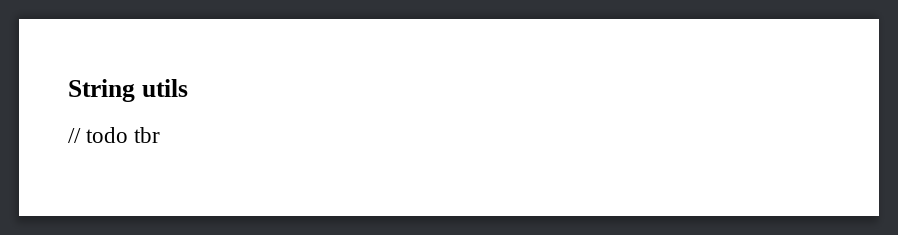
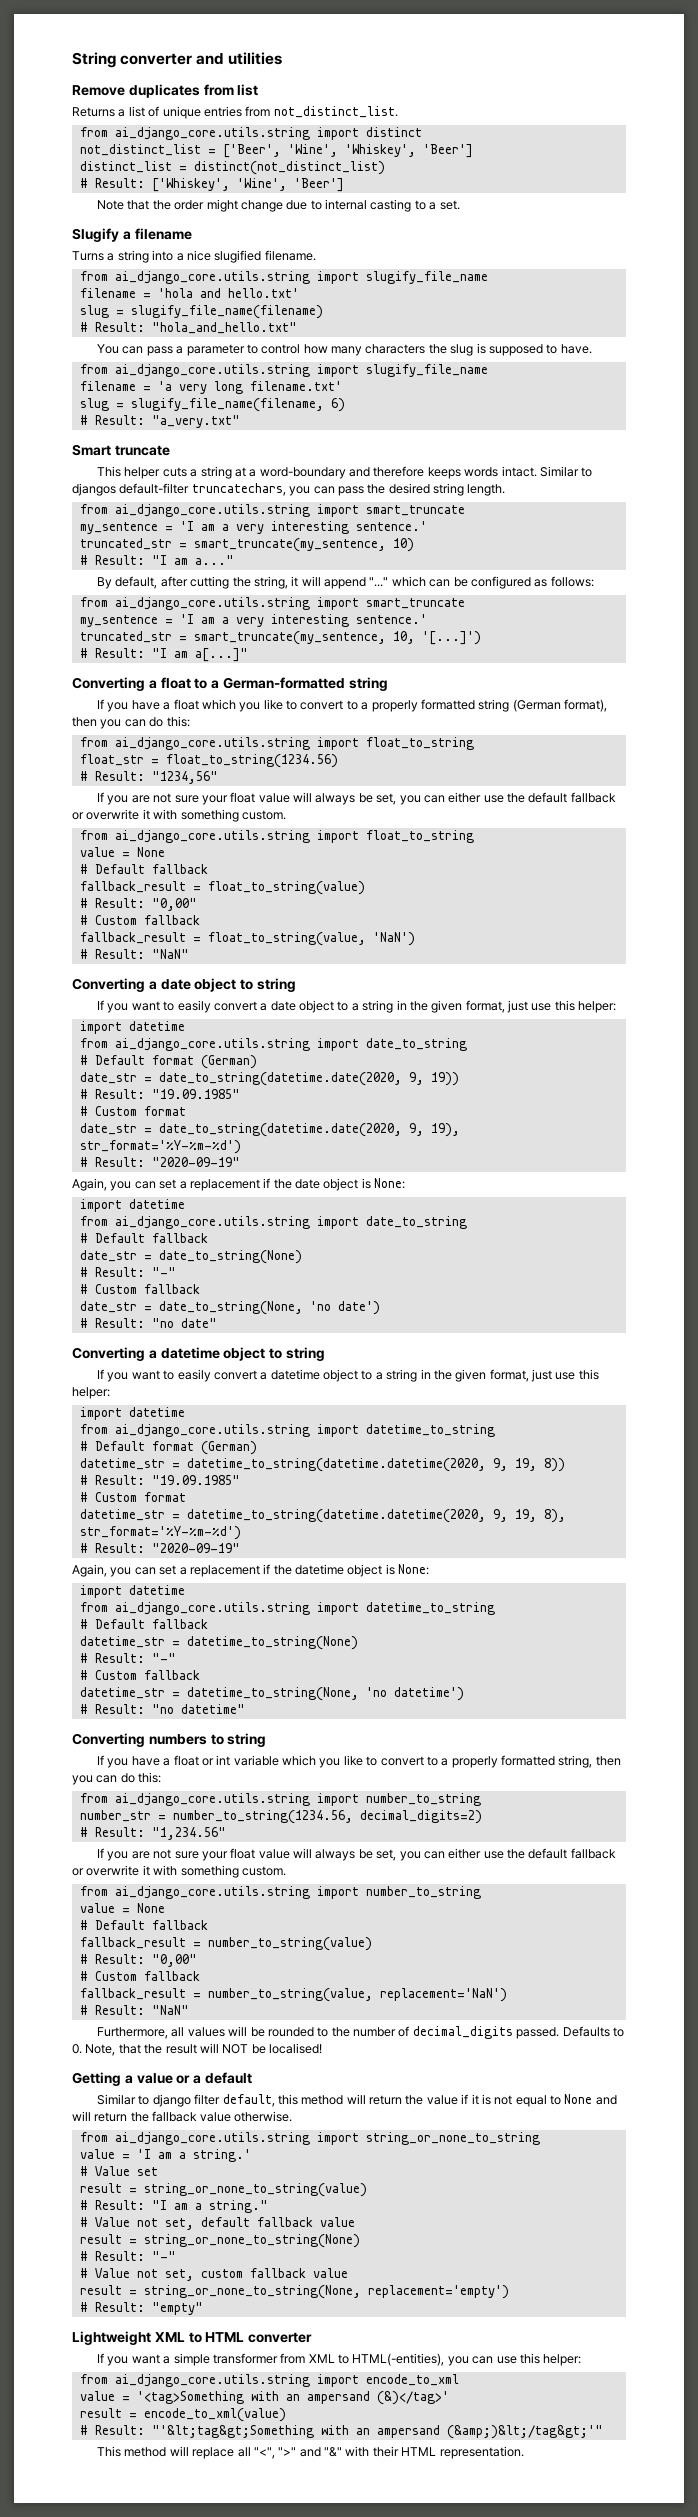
[141,79,188,97] [68,127,161,143] utils // // todo tbr -> [120,52,282,65] [72,84,259,98] [72,106,398,119] [79,127,422,140] [79,144,473,158] [79,161,385,175] [79,178,344,192] [97,199,460,212] [72,228,192,242] [72,250,316,263] [79,271,488,284] [79,288,299,298] [79,305,323,319] [79,322,297,334] [97,343,592,356] [79,364,488,377] [79,381,342,394] [79,398,345,412] [79,415,240,428] [72,444,170,456] [97,466,593,479] [72,483,506,496] [79,504,465,517] [79,521,427,534] [79,538,414,552] [79,555,234,565] [97,576,594,589] [79,597,465,610] [79,614,427,627] [79,631,481,645] [79,648,248,662] [72,677,388,691] [97,699,608,712] [72,716,190,729] [79,737,474,750] [79,754,338,768] [79,771,218,784] [97,792,616,805] [72,809,286,822] [79,830,474,843] [79,847,165,857] [79,864,208,874] [79,881,365,895] [79,898,197,911] [79,915,200,925] [79,932,415,946] [79,949,189,959] [72,978,296,992] [97,1000,617,1013] [79,1021,185,1034] [79,1038,467,1051] [79,1055,257,1069] [79,1072,459,1086] [79,1089,240,1099] [79,1106,186,1116] [79,1123,460,1137] [79,1140,241,1154] [79,1157,240,1167] [72,1178,406,1191] [79,1199,185,1212] [79,1216,467,1229] [79,1233,208,1243] [79,1250,302,1264] [79,1267,176,1277] [79,1284,200,1294] [79,1301,380,1315] [79,1318,217,1328] [72,1347,325,1361] [97,1369,599,1382] [72,1387,110,1399] [79,1407,185,1420] [79,1424,495,1437] [79,1441,257,1455] [79,1458,565,1472] [79,1475,240,1485] [79,1492,186,1502] [79,1509,566,1523] [79,1526,241,1540] [79,1543,240,1553] [72,1564,430,1577] [79,1585,185,1598] [79,1602,495,1615] [79,1619,208,1629] [79,1636,358,1650] [79,1653,176,1663] [79,1670,200,1680] [79,1687,464,1701] [79,1704,245,1714] [72,1733,267,1747] [97,1755,621,1768] [72,1772,162,1785] [79,1793,481,1806] [79,1810,482,1824] [79,1827,226,1840] [97,1848,616,1861] [72,1865,286,1878] [79,1886,481,1899] [79,1903,165,1913] [79,1920,208,1930] [79,1937,372,1951] [79,1954,197,1967] [79,1971,200,1981] [79,1988,507,2002] [79,2005,189,2015] [97,2026,624,2039] [72,2043,322,2056] [72,2072,252,2086] [97,2094,617,2107] [72,2111,292,2122] [79,2132,540,2145] [79,2149,251,2162] [79,2166,158,2176] [79,2183,367,2197] [79,2200,268,2213] [79,2217,355,2230] [79,2234,360,2248] [79,2251,176,2261] [79,2268,348,2281] [79,2285,509,2299] [79,2302,203,2315] [72,2331,313,2345] [97,2353,582,2366] [79,2374,459,2387] [79,2391,449,2405] [79,2408,286,2422] [79,2425,603,2439] [97,2446,524,2459] converter and utilities // Remove duplicates from list // Returns a list of unique entries from not_distinct_list. // from ai_django_core.utils.string import distinct // not_distinct_list = ['Beer', 'Wine', 'Whiskey', 'Beer'] // distinct_list = distinct(not_distinct_list) // # Result: ['Whiskey', 'Wine', 'Beer'] // Note that the order might change due to internal casting to a set. // Slugify a filename // Turns a string into a nice slugified filename. // from ai_django_core.utils.string import slugify_file_name // filename = 'hola and hello.txt' // slug = slugify_file_name(filename) // # Result: "hola_and_hello.txt" // You can pass a parameter to control how many characters the slug is supposed to have. // from ai_django_core.utils.string import slugify_file_name // filename = 'a very long filename.txt' // slug = slugify_file_name(filename, 6) // # Result: "a_very.txt" // Smart truncate // This helper cuts a string at a word-boundary and therefore keeps words intact. Similar to djangos default-filter truncatechars, you can pass the desired string length. // from ai_django_core.utils.string import smart_truncate // my_sentence = 'I am a very interesting sentence.' // truncated_str = smart_truncate(my_sentence, 10) // # Result: "I am a..." // By default, after cutting the string, it will append "..." which can be configured as follows: // from ai_django_core.utils.string import smart_truncate // my_sentence = 'I am a very interesting sentence.' // truncated_str = smart_truncate(my_sentence, 10, '[...]') // # Result: "I am a[...]" // Converting a float to a German-formatted string // If you have a float which you like to convert to a properly formatted string (German format), then you can do this: // from ai_django_core.utils.string import float_to_string // float_str = float_to_string(1234.56) // # Result: "1234,56" // If you are not sure your float value will always be set, you can either use the default fallback or overwrite it with something custom. // from ai_django_core.utils.string import float_to_string // value = None // # Default fallback // fallback_result = float_to_string(value) // # Result: "0,00" // # Custom fallback // fallback_result = float_to_string(value, 'NaN') // # Result: "NaN" // Converting a date object to string // If you want to easily convert a date object to a string in the given format, just use this helper: // import datetime // from ai_django_core.utils.string import date_to_string // # Default format (German) // date_str = date_to_string(datetime.date(2020, 9, 19)) // # Result: "19.09.1985" // # Custom format // date_str = date_to_string(datetime.date(2020, 9, 19), str_format='%Y-%m-%d') // # Result: "2020-09-19" // Again, you can set a replacement if the date object is None: // import datetime // from ai_django_core.utils.string import date_to_string // # Default fallback // date_str = date_to_string(None) // # Result: "-" // # Custom fallback // date_str = date_to_string(None, 'no date') // # Result: "no date" // Converting a datetime object to string // If you want to easily convert a datetime object to a string in the given format, just use this helper: // import datetime // from ai_django_core.utils.string import datetime_to_string // # Default format (German) // datetime_str = datetime_to_string(datetime.datetime(2020, 9, 19, 8)) // # Result: "19.09.1985" // # Custom format // datetime_str = datetime_to_string(datetime.datetime(2020, 9, 19, 8), str_format='%Y-%m-%d') // # Result: "2020-09-19" // Again, you can set a replacement if the datetime object is None: // import datetime // from ai_django_core.utils.string import datetime_to_string // # Default fallback // datetime_str = datetime_to_string(None) // # Result: "-" // # Custom fallback // datetime_str = datetime_to_string(None, 'no datetime') // # Result: "no datetime" // Converting numbers to string // If you have a float or int variable which you like to convert to a properly formatted string, then you can do this: // from ai_django_core.utils.string import number_to_string // number_str = number_to_string(1234.56, decimal_digits=2) // # Result: "1,234.56" // If you are not sure your float value will always be set, you can either use the default fallback or overwrite it with something custom. // from ai_django_core.utils.string import number_to_string // value = None // # Default fallback // fallback_result = number_to_string(value) // # Result: "0,00" // # Custom fallback // fallback_result = number_to_string(value, replacement='NaN') // # Result: "NaN" // Furthermore, all values will be rounded to the number of decimal_digits passed. Defaults to 0. Note, that the result will NOT be localised! // Getting a value or a default // Similar to django filter default, this method will return the value if it is not equal to None and will return the fallback value otherwise. // from ai_django_core.utils.string import string_or_none_to_string // value = 'I am a string.' // # Value set // result = string_or_none_to_string(value) // # Result: "I am a string." // # Value not set, default fallback value // result = string_or_none_to_string(None) // # Result: "-" // # Value not set, custom fallback value // result = string_or_none_to_string(None, replacement='empty') // # Result: "empty" // Lightweight XML to HTML converter // If you want a simple transformer from XML to HTML(-entities), you can use this helper: // from ai_django_core.utils.string import encode_to_xml // value = '<tag>Something with an ampersand (&)</tag>' // result = encode_to_xml(value) // # Result: "'&lt;tag&gt;Something with an ampersand (&amp;)&lt;/tag&gt;'" // This method will replace all "<", ">" and "&" with their HTML representation.

